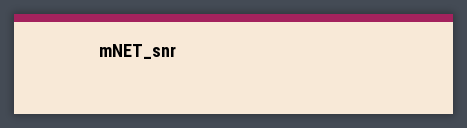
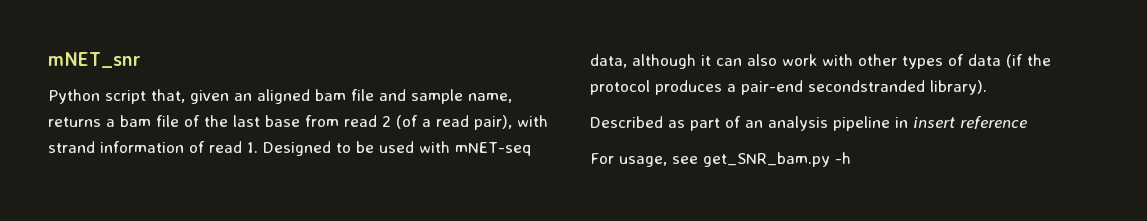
(176, 51) none -> [48,89,512,104] [48,115,548,130] [48,141,531,156] [590,54,1051,69] [590,80,987,95] [590,116,1027,131] [590,152,851,167] // Python script that, given an aligned bam file and sample name, returns a bam file of the last base from read 2 (of a read pair), with strand information of read 1. Designed to be used with mNET-seq data, although it can also work with other types of data (if the protocol produces a pair-end secondstranded library). // Described as part of an analysis pipeline in insert reference // For usage, see get_SNR_bam.py -h

